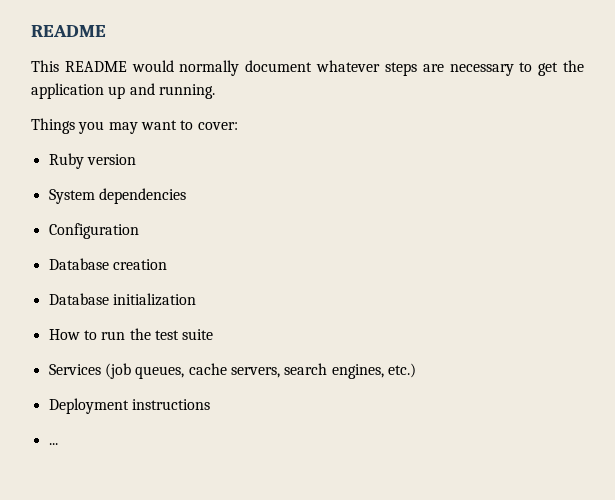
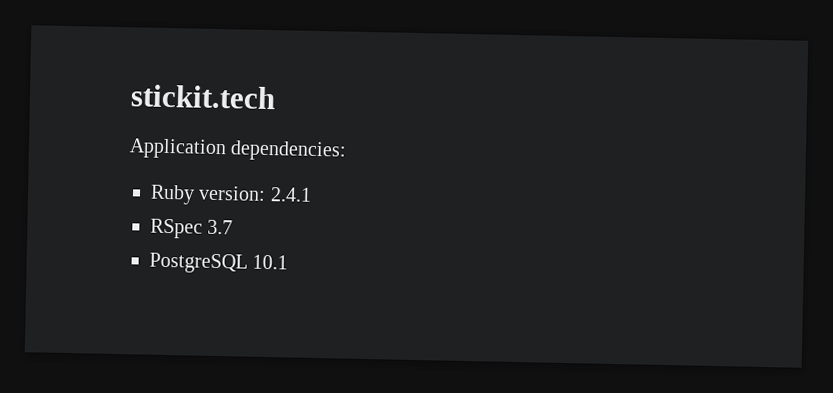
[31,25,106,37] [31,60,584,76] [31,83,215,99] [31,118,238,134] [48,153,136,169] [48,188,186,204] [48,223,139,239] [48,258,167,270] [48,293,196,306] [48,328,214,340] [48,363,416,379] [48,398,210,414] [48,443,58,445] README // This README would normally document whatever steps are necessary to get the application up and running. // Things you may want to cover: // Ruby version // System dependencies // Configuration // Database creation // Database initialization // How to run the test suite // Services (job queues, cache servers, search engines, etc.) // Deployment instructions // ... -> [130,84,276,110] [129,138,348,162] [150,184,312,205] [150,218,234,239] [149,252,289,274] stickit.tech // Application dependencies: // Ruby version: 2.4.1 // RSpec 3.7 // PostgreSQL 10.1

